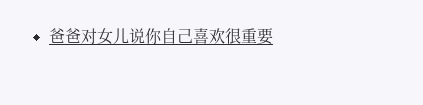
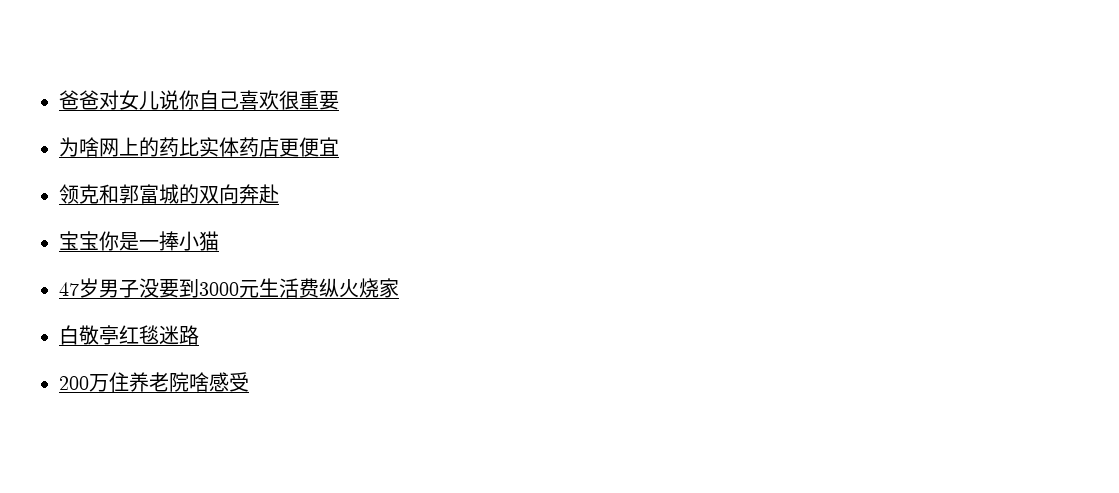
(273, 36) none -> [59,137,339,157] [59,184,279,204] [59,231,219,251] [59,278,399,298] [59,325,199,345] [59,372,249,392] // 为啥网上的药比实体药店更便宜 // 领克和郭富城的双向奔赴 // 宝宝你是一捧小猫 // 47岁男子没要到3000元生活费纵火烧家 // 白敬亭红毯迷路 // 200万住养老院啥感受

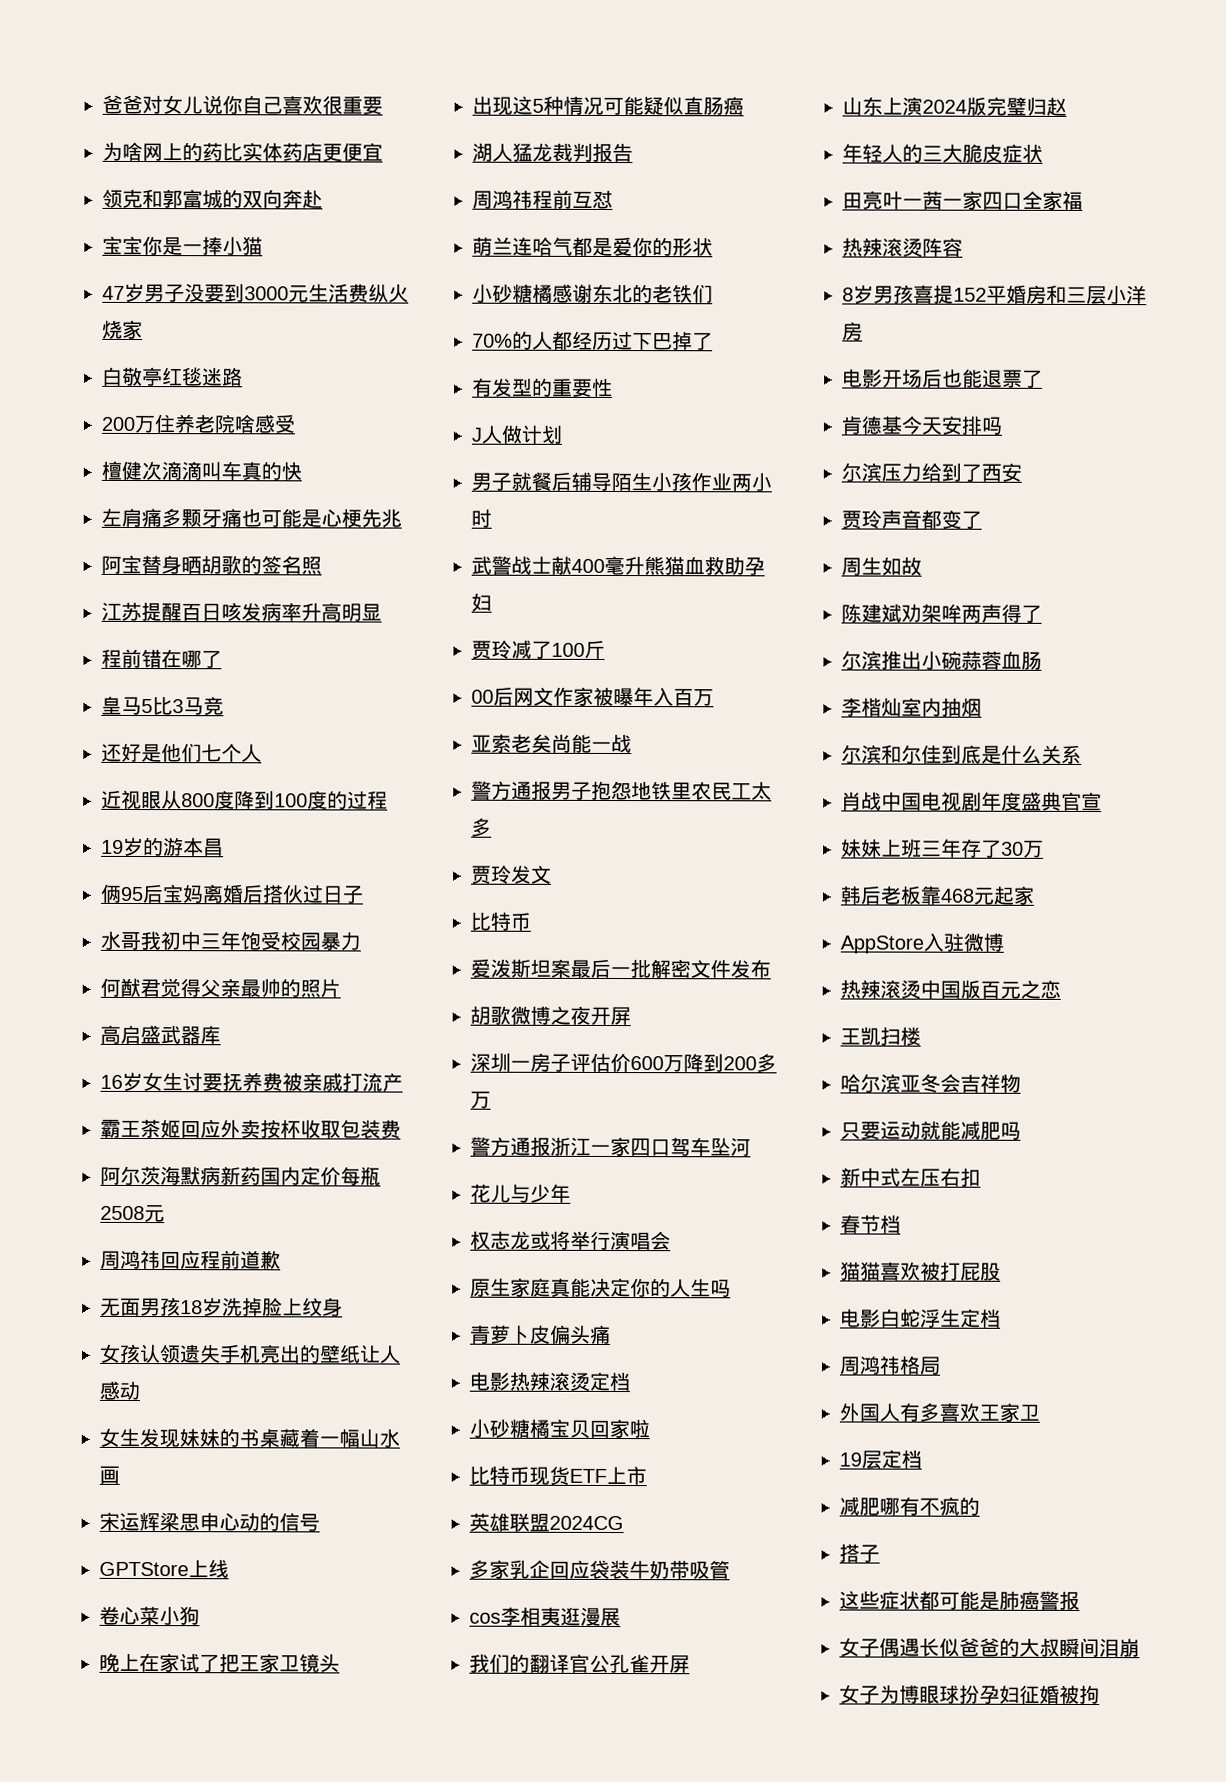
(249, 382) none -> [101,460,302,482] [101,507,402,529] [101,554,322,575] [101,601,382,622] [101,648,222,669] [101,695,224,716] [101,742,262,763] [101,789,388,811] [101,836,224,857] [100,883,364,904] [100,930,361,951] [100,977,341,998] [100,1024,221,1045] [100,1071,403,1092] [100,1118,401,1139] [100,1165,381,1186] [100,1205,165,1223] [100,1249,281,1270] [100,1297,343,1317] [100,1343,401,1364] [99,1380,140,1401] [99,1427,400,1449] [99,1465,120,1484] [99,1511,320,1532] [99,1559,229,1579] [99,1605,200,1626] [99,1652,340,1673] [472,95,744,116] [472,142,633,163] [472,189,613,209] [472,236,713,257] [472,283,713,304] [472,330,713,351] [472,377,613,397] [471,424,562,444] [471,471,772,492] [471,508,492,528] [471,555,765,576] [471,592,492,612] [471,639,605,660] [471,686,714,707] [471,733,632,754] [471,780,772,801] [471,817,492,837] [471,864,552,885] [470,911,531,931] [470,958,771,979] [470,1005,631,1026] [470,1052,777,1073] [470,1090,491,1109] [470,1136,751,1158] [470,1183,571,1203] [470,1230,671,1251] [470,1277,731,1298] [470,1324,611,1344] [469,1371,630,1392] [469,1418,650,1439] [469,1465,647,1486] [469,1512,624,1532] [469,1559,730,1580] [469,1606,621,1627] [469,1653,690,1674] [842,96,1067,116] [842,143,1043,163] [842,190,1083,210] [842,237,963,258] [842,284,1147,306] [842,321,863,341] [842,368,1043,388] [841,415,1002,435] [841,462,1022,482] [841,509,982,530] [841,556,922,576] [841,603,1042,623] [841,650,1042,670] [841,697,982,717] [841,744,1082,764] [841,791,1102,812] [841,838,1044,858] [840,885,1035,905] [840,932,1004,954] [840,979,1061,1000] [840,1026,921,1046] [840,1073,1021,1093] [840,1120,1021,1140] [840,1167,981,1187] [840,1214,901,1234] [840,1261,1001,1281] [840,1308,1001,1328] [839,1355,941,1375] [839,1402,1040,1422] [839,1449,922,1470] [839,1496,980,1516] [839,1543,880,1563] [839,1590,1080,1610] [839,1637,1140,1658] [839,1684,1100,1705] // 檀健次滴滴叫车真的快 // 左肩痛多颗牙痛也可能是心梗先兆 // 阿宝替身晒胡歌的签名照 // 江苏提醒百日咳发病率升高明显 // 程前错在哪了 // 皇马5比3马竞 // 还好是他们七个人 // 近视眼从800度降到100度的过程 // 19岁的游本昌 // 俩95后宝妈离婚后搭伙过日子 // 水哥我初中三年饱受校园暴力 // 何猷君觉得父亲最帅的照片 // 高启盛武器库 // 16岁女生讨要抚养费被亲戚打流产 // 霸王茶姬回应外卖按杯收取包装费 // 阿尔茨海默病新药国内定价每瓶2508元 // 周鸿祎回应程前道歉 // 无面男孩18岁洗掉脸上纹身 // 女孩认领遗失手机亮出的壁纸让人感动 // 女生发现妹妹的书桌藏着一幅山水画 // 宋运辉梁思申心动的信号 // GPTStore上线 // 卷心菜小狗 // 晚上在家试了把王家卫镜头 // 出现这5种情况可能疑似直肠癌 // 湖人猛龙裁判报告 // 周鸿祎程前互怼 // 萌兰连哈气都是爱你的形状 // 小砂糖橘感谢东北的老铁们 // 70%的人都经历过下巴掉了 // 有发型的重要性 // J人做计划 // 男子就餐后辅导陌生小孩作业两小时 // 武警战士献400毫升熊猫血救助孕妇 // 贾玲减了100斤 // 00后网文作家被曝年入百万 // 亚索老矣尚能一战 // 警方通报男子抱怨地铁里农民工太多 // 贾玲发文 // 比特币 // 爱泼斯坦案最后一批解密文件发布 // 胡歌微博之夜开屏 // 深圳一房子评估价600万降到200多万 // 警方通报浙江一家四口驾车坠河 // 花儿与少年 // 权志龙或将举行演唱会 // 原生家庭真能决定你的人生吗 // 青萝卜皮偏头痛 // 电影热辣滚烫定档 // 小砂糖橘宝贝回家啦 // 比特币现货ETF上市 // 英雄联盟2024CG // 多家乳企回应袋装牛奶带吸管 // cos李相夷逛漫展 // 我们的翻译官公孔雀开屏 // 山东上演2024版完璧归赵 // 年轻人的三大脆皮症状 // 田亮叶一茜一家四口全家福 // 热辣滚烫阵容 // 8岁男孩喜提152平婚房和三层小洋房 // 电影开场后也能退票了 // 肯德基今天安排吗 // 尔滨压力给到了西安 // 贾玲声音都变了 // 周生如故 // 陈建斌劝架哞两声得了 // 尔滨推出小碗蒜蓉血肠 // 李楷灿室内抽烟 // 尔滨和尔佳到底是什么关系 // 肖战中国电视剧年度盛典官宣 // 妹妹上班三年存了30万 // 韩后老板靠468元起家 // AppStore入驻微博 // 热辣滚烫中国版百元之恋 // 王凯扫楼 // 哈尔滨亚冬会吉祥物 // 只要运动就能减肥吗 // 新中式左压右扣 // 春节档 // 猫猫喜欢被打屁股 // 电影白蛇浮生定档 // 周鸿祎格局 // 外国人有多喜欢王家卫 // 19层定档 // 减肥哪有不疯的 // 搭子 // 这些症状都可能是肺癌警报 // 女子偶遇长似爸爸的大叔瞬间泪崩 // 女子为博眼球扮孕妇征婚被拘

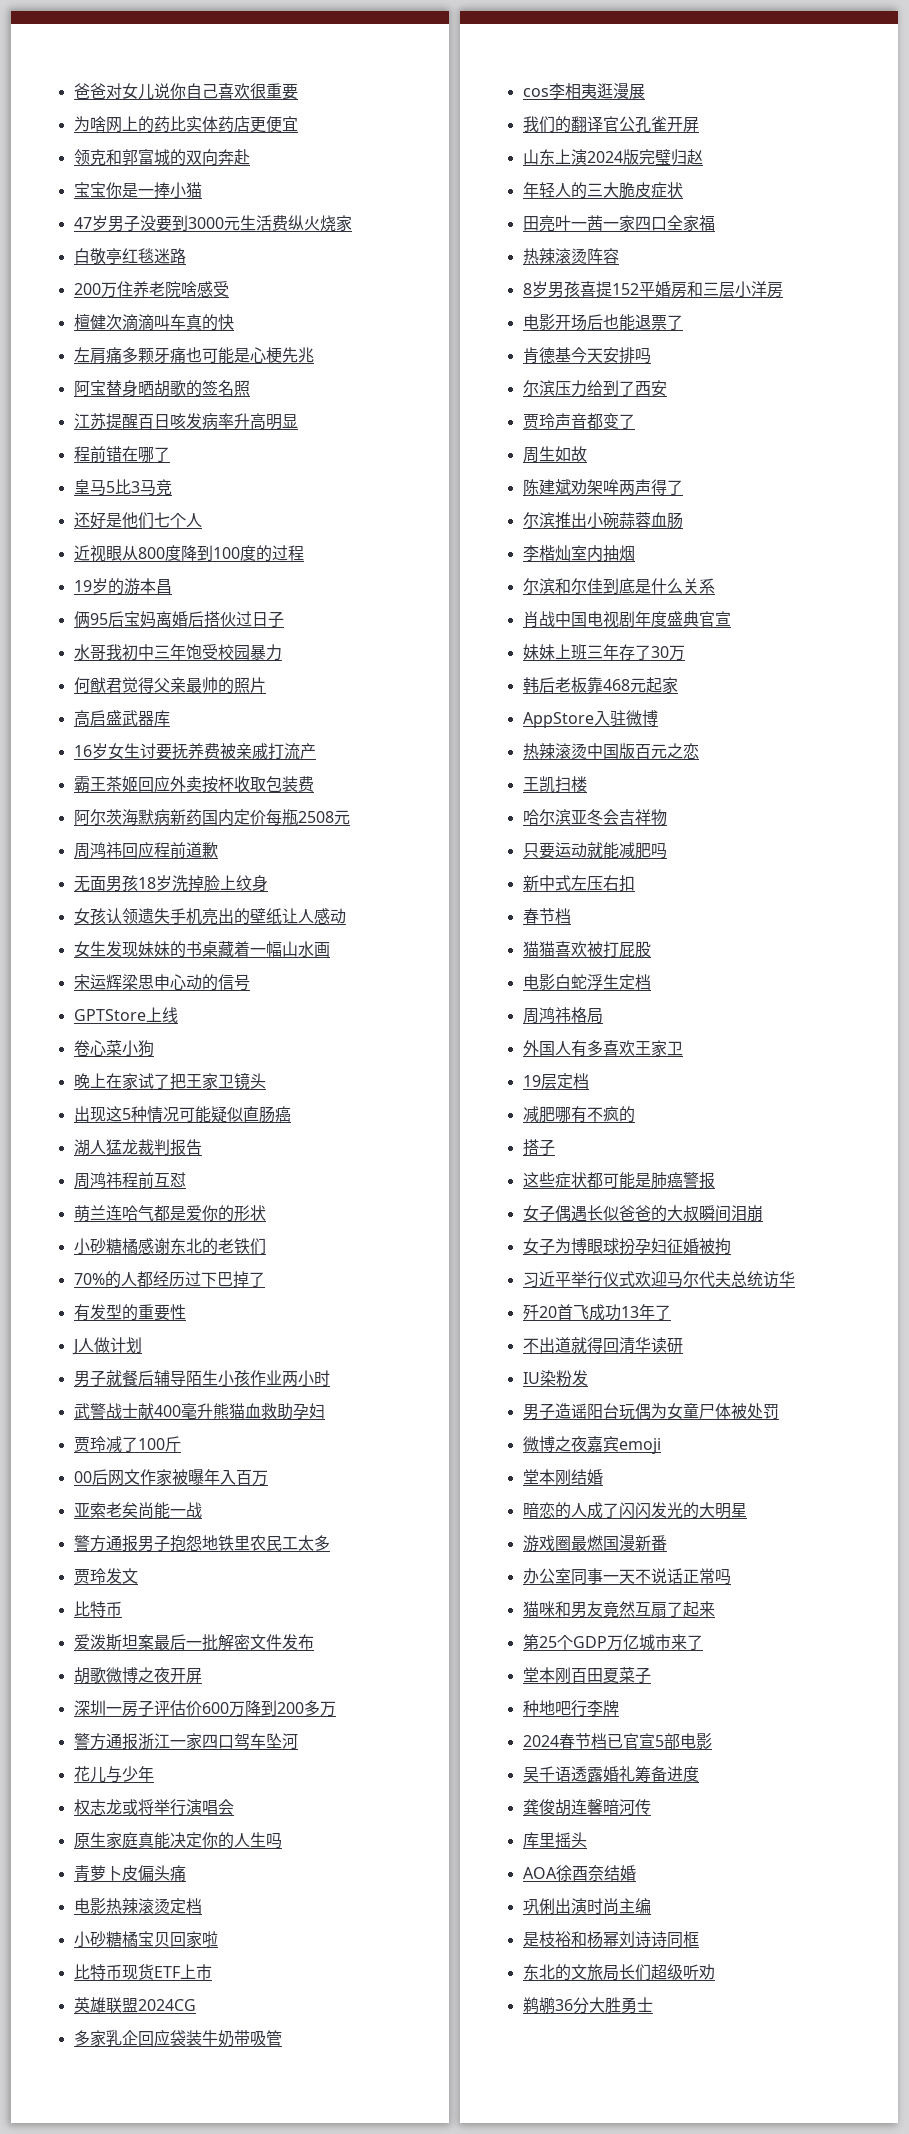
(1100, 1694) none -> [522,1271,795,1288] [522,1304,671,1321] [522,1337,683,1354] [522,1370,588,1387] [522,1403,779,1420] [522,1436,661,1454] [522,1469,603,1486] [522,1502,747,1519] [522,1535,667,1552] [522,1568,731,1585] [522,1601,715,1618] [522,1634,703,1651] [522,1667,651,1684] [522,1700,619,1717] [522,1733,712,1749] [522,1766,699,1783] [522,1799,651,1816] [522,1832,587,1849] [522,1865,636,1882] [522,1898,651,1915] [522,1931,699,1948] [522,1964,715,1981] [522,1997,653,2014] // 习近平举行仪式欢迎马尔代夫总统访华 // 歼20首飞成功13年了 // 不出道就得回清华读研 // IU染粉发 // 男子造谣阳台玩偶为女童尸体被处罚 // 微博之夜嘉宾emoji // 堂本刚结婚 // 暗恋的人成了闪闪发光的大明星 // 游戏圈最燃国漫新番 // 办公室同事一天不说话正常吗 // 猫咪和男友竟然互扇了起来 // 第25个GDP万亿城市来了 // 堂本刚百田夏菜子 // 种地吧行李牌 // 2024春节档已官宣5部电影 // 吴千语透露婚礼筹备进度 // 龚俊胡连馨暗河传 // 库里摇头 // AOA徐酉奈结婚 // 巩俐出演时尚主编 // 是枝裕和杨幂刘诗诗同框 // 东北的文旅局长们超级听劝 // 鹈鹕36分大胜勇士

